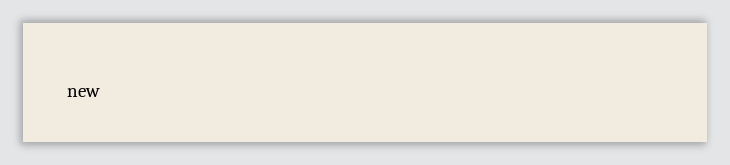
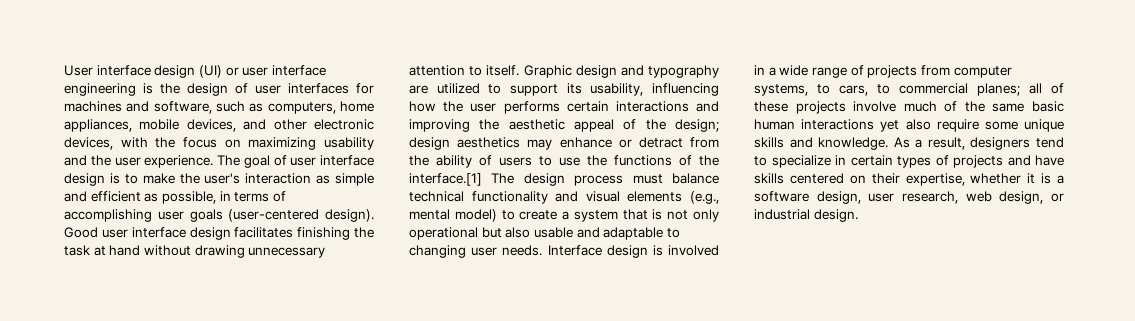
[67,88,100,97] new -> [64,65,326,78] [64,83,374,96] [64,101,375,114] [64,119,374,132] [64,137,374,150] [64,155,374,168] [64,173,374,186] [64,191,286,204] [64,209,374,222] [64,227,374,240] [64,245,326,258] [409,65,719,78] [409,83,719,96] [409,101,719,114] [409,119,719,132] [409,137,719,150] [409,155,719,168] [409,173,719,186] [409,191,719,204] [409,209,719,222] [409,227,680,240] [409,245,719,258] [754,65,1012,78] [754,83,1064,96] [754,101,1064,114] [754,119,1064,132] [754,137,1064,150] [754,155,1064,168] [754,173,1064,186] [754,191,1064,204] [754,209,858,222] User interface design (UI) or user interface engineering is the design of user interfaces for machines and software, such as computers, home appliances, mobile devices, and other electronic devices, with the focus on maximizing usability and the user experience. The goal of user interface design is to make the user's interaction as simple and efficient as possible, in terms of accomplishing user goals (user-centered design). Good user interface design facilitates finishing the task at hand without drawing unnecessary attention to itself. Graphic design and typography are utilized to support its usability, influencing how the user performs certain interactions and improving the aesthetic appeal of the design; design aesthetics may enhance or detract from the ability of users to use the functions of the interface.[1] The design process must balance technical functionality and visual elements (e.g., mental model) to create a system that is not only operational but also usable and adaptable to changing user needs. Interface design is involved in a wide range of projects from computer systems, to cars, to commercial planes; all of these projects involve much of the same basic human interactions yet also require some unique skills and knowledge. As a result, designers tend to specialize in certain types of projects and have skills centered on their expertise, whether it is a software design, user research, web design, or industrial design.

